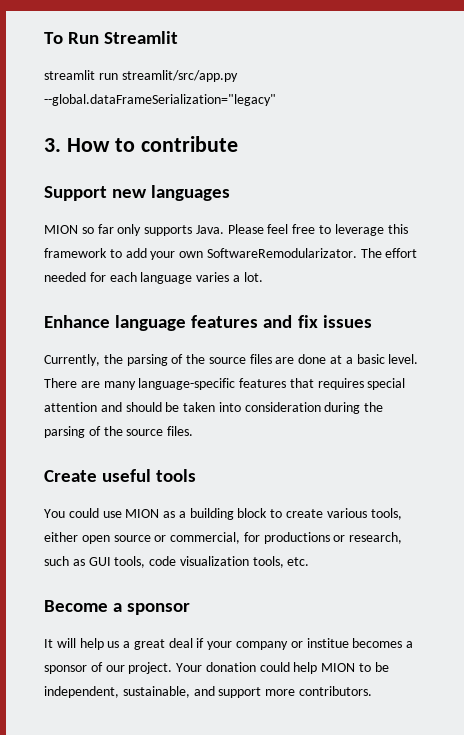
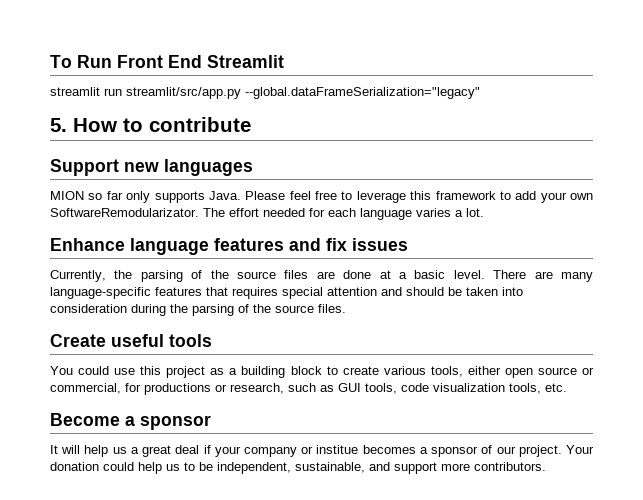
(100, 38) none -> [117,55,202,68] Front End
[44,138,61,152] 3. -> [50,118,67,132] 5.
[125,509,160,518] MION -> [140,366,206,378] this project
[321,663,356,672] MION -> [166,464,180,471] us

